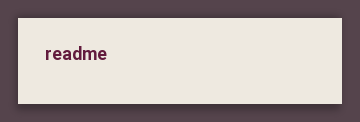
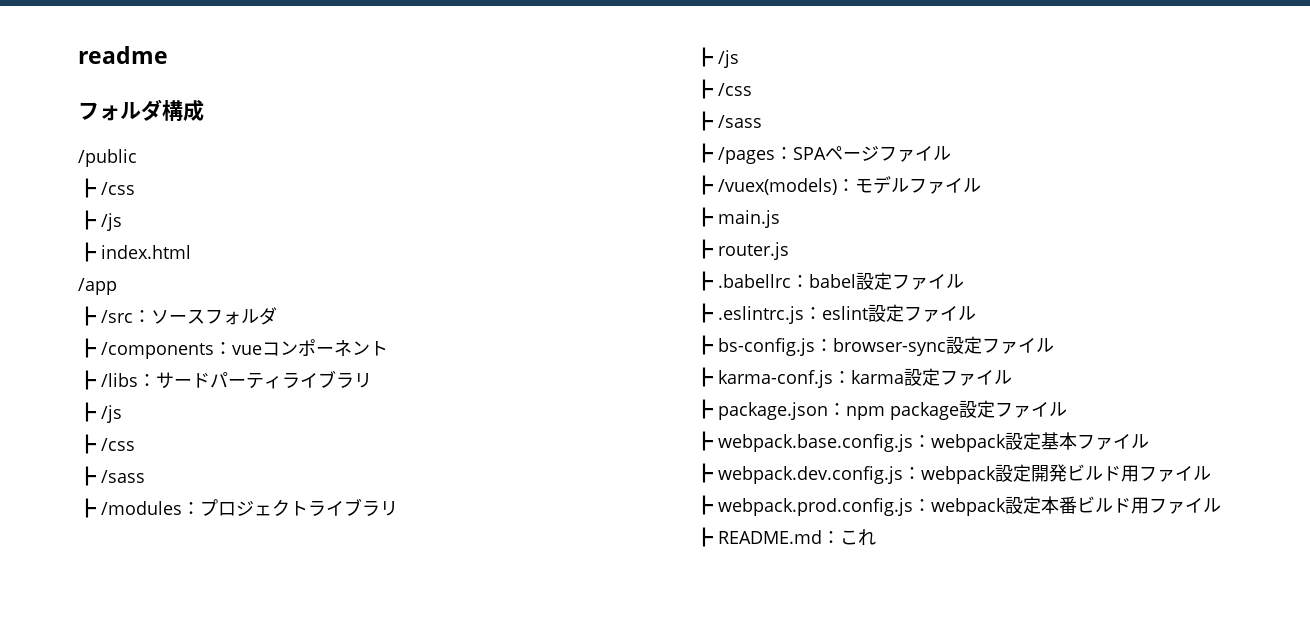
(107, 53) none -> [78,99,204,122] [78,149,137,167] [78,178,135,198] [78,210,122,231] [78,242,191,262] [78,278,117,295] [78,306,277,326] [78,338,388,359] [78,370,372,390] [78,402,122,423] [78,434,135,454] [78,466,145,486] [78,498,398,518] [695,47,739,68] [695,79,752,99] [695,111,762,131] [695,143,951,164] [695,175,981,195] [695,207,780,228] [695,239,789,260] [695,271,964,291] [695,303,976,324] [695,335,1054,356] [695,367,1012,388] [695,399,1067,420] [695,431,1149,452] [695,463,1211,484] [695,495,1221,516] [695,527,876,547] // フォルダ構成 // /public // ┣ /css // ┣ /js // ┣ index.html // /app // ┣ /src：ソースフォルダ // ┣ /components：vueコンポーネント // ┣ /libs：サードパーティライブラリ // ┣ /js // ┣ /css // ┣ /sass // ┣ /modules：プロジェクトライブラリ // ┣ /js // ┣ /css // ┣ /sass // ┣ /pages：SPAページファイル // ┣ /vuex(models)：モデルファイル // ┣ main.js // ┣ router.js // ┣ .babellrc：babel設定ファイル // ┣ .eslintrc.js：eslint設定ファイル // ┣ bs-config.js：browser-sync設定ファイル // ┣ karma-conf.js：karma設定ファイル // ┣ package.json：npm package設定ファイル // ┣ webpack.base.config.js：webpack設定基本ファイル // ┣ webpack.dev.config.js：webpack設定開発ビルド用ファイル // ┣ webpack.prod.config.js：webpack設定本番ビルド用ファイル // ┣ README.md：これ

